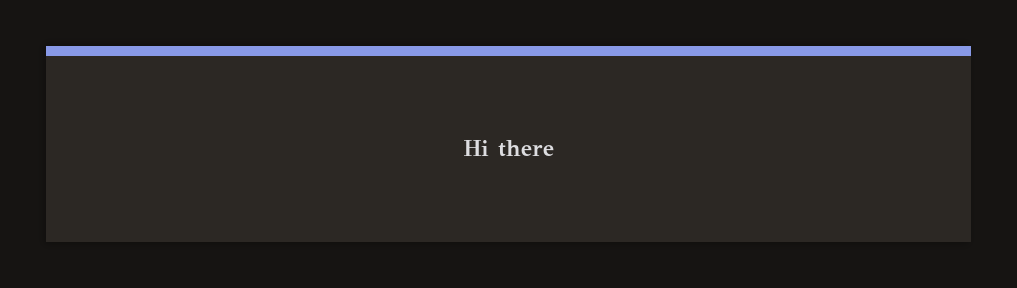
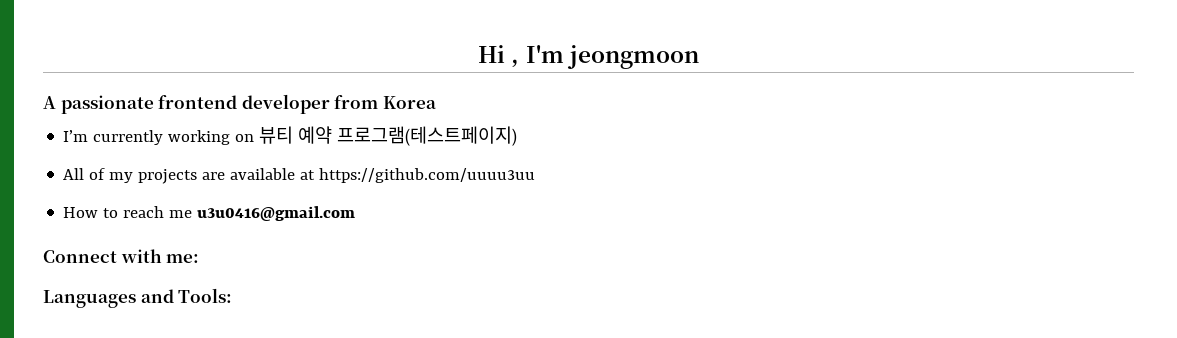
[498,140,554,157] there -> [511,45,699,69] [43,94,436,114] [63,126,518,146] [63,168,536,184] [63,206,356,221] [43,249,200,263] [43,288,233,308] , I'm jeongmoon // A passionate frontend developer from Korea // I’m currently working on 뷰티 예약 프로그램(테스트페이지) // All of my projects are available at https://github.com/uuuu3uu // How to reach me u3u0416@gmail.com // Connect with me: // Languages and Tools:

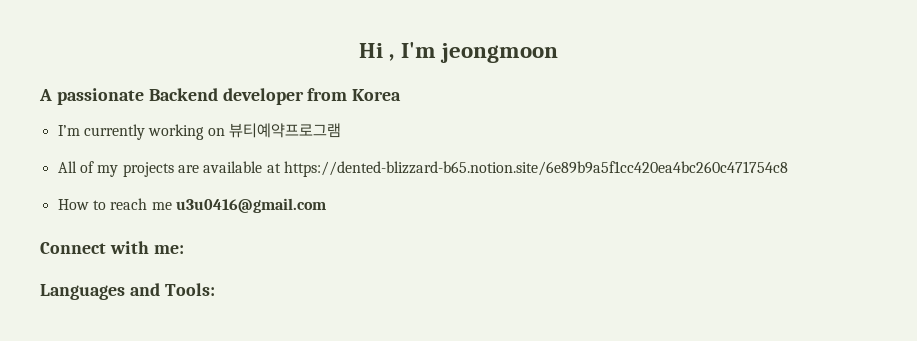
[158,95,238,109] frontend -> [148,88,218,101] Backend
[259,126,518,146] 뷰티 예약 프로그램(테스트페이지) -> [228,123,341,138] 뷰티예약프로그램
[319,168,536,183] https://github.com/uuuu3uu -> [283,161,788,177] https://dented-blizzard-b65.notion.site/6e89b9a5f1cc420ea4bc260c471754c8

